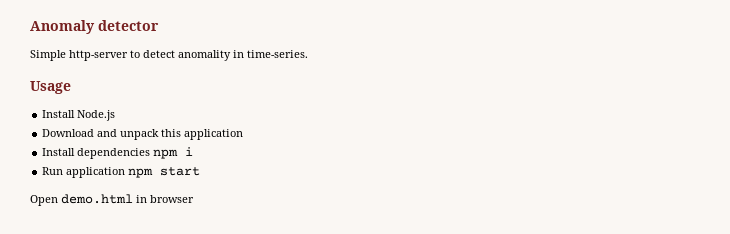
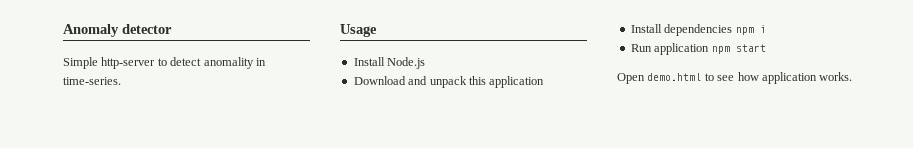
[136,195,194,203] in browser -> [704,72,853,84] to see how application works.

